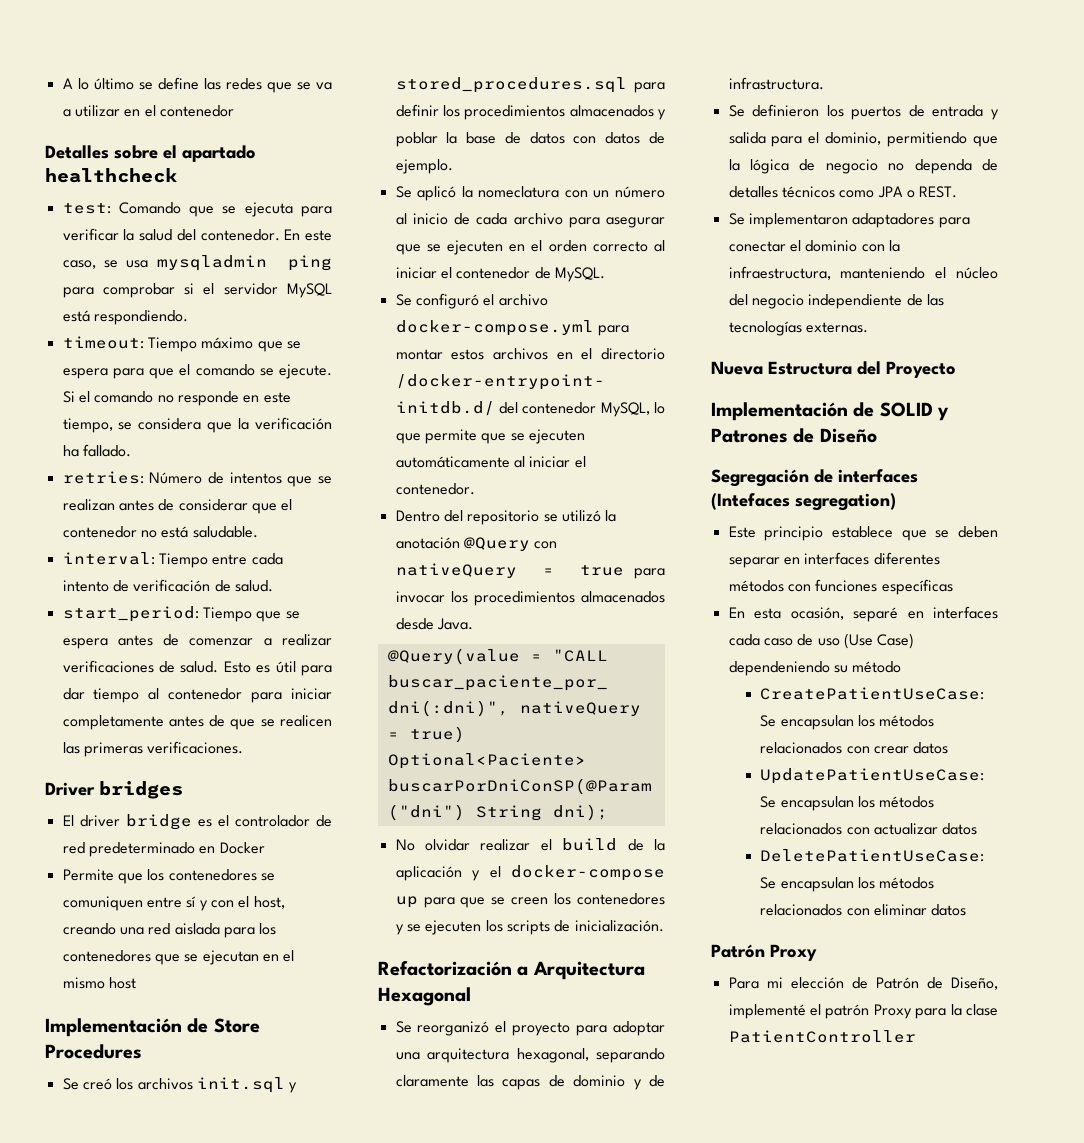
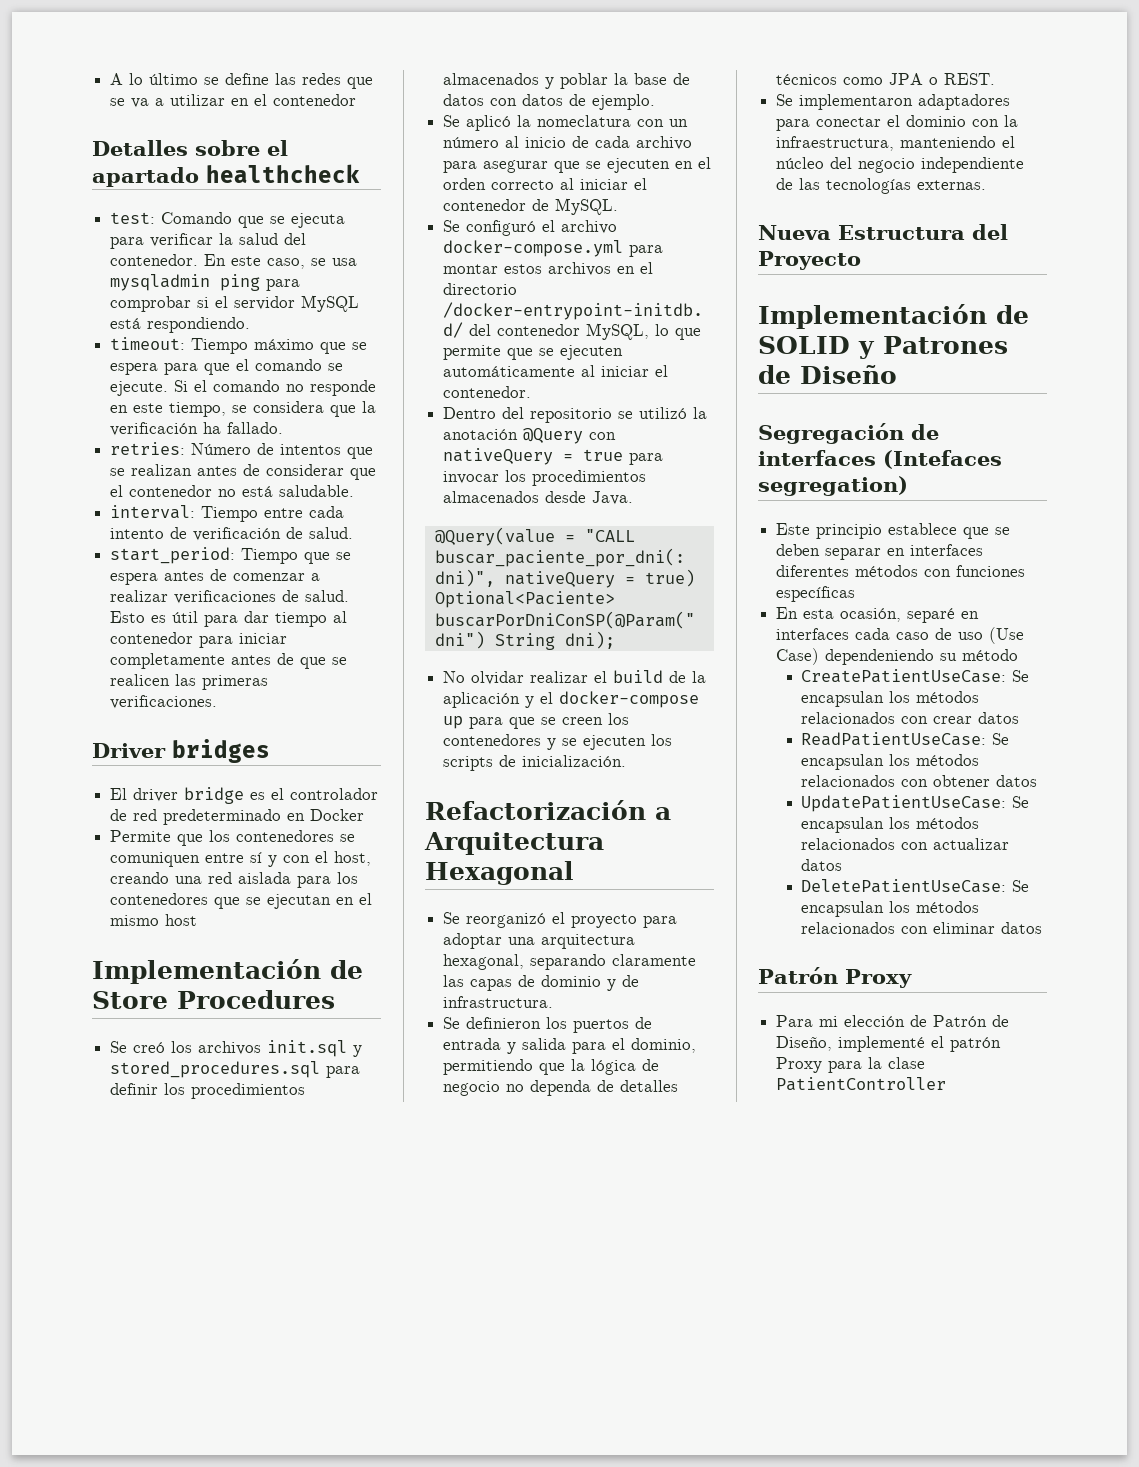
(949, 748) none -> [801,732,1010,746] [801,754,980,770] [801,775,1038,787] // ReadPatientUseCase: Se encapsulan los métodos relacionados con obtener datos

